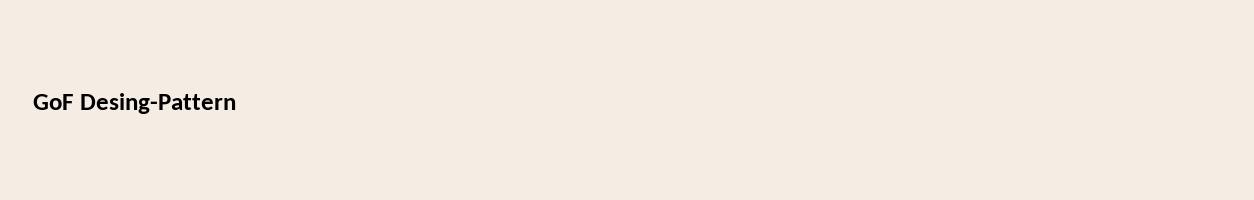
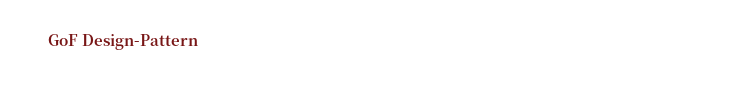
[79,93,236,114] Desing-Pattern -> [82,34,199,50] Design-Pattern

